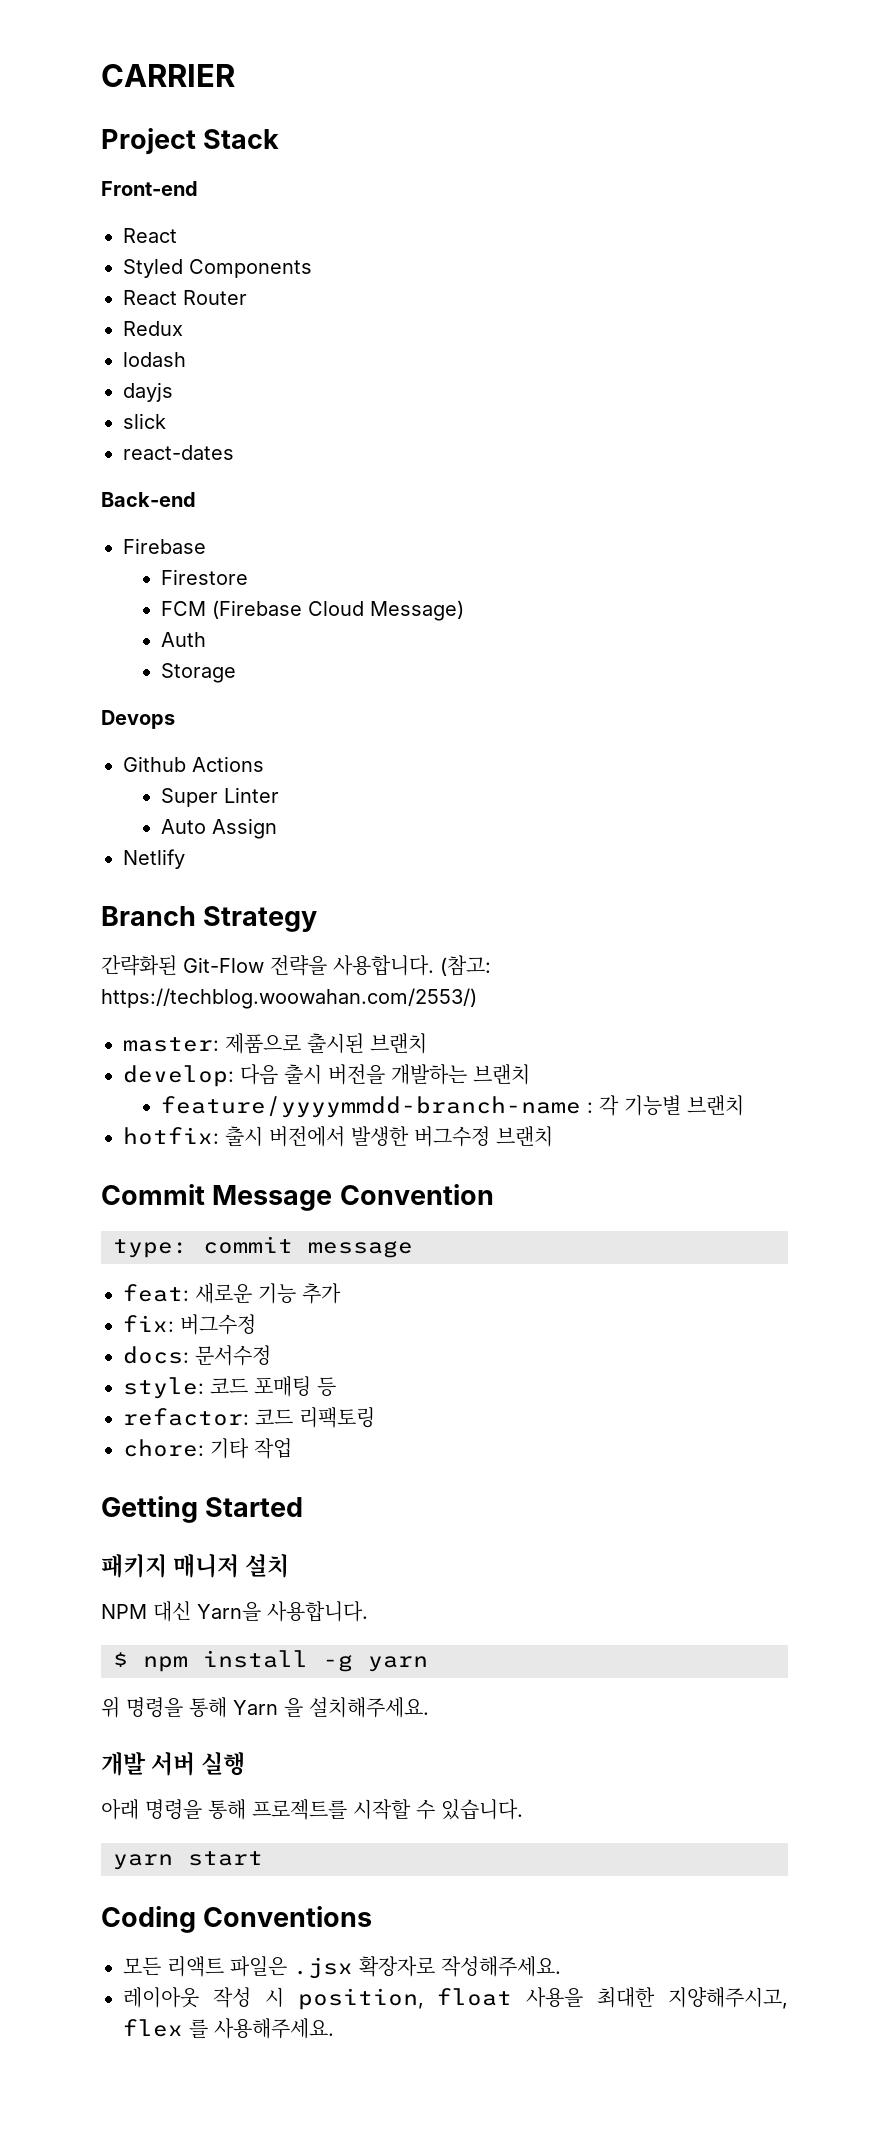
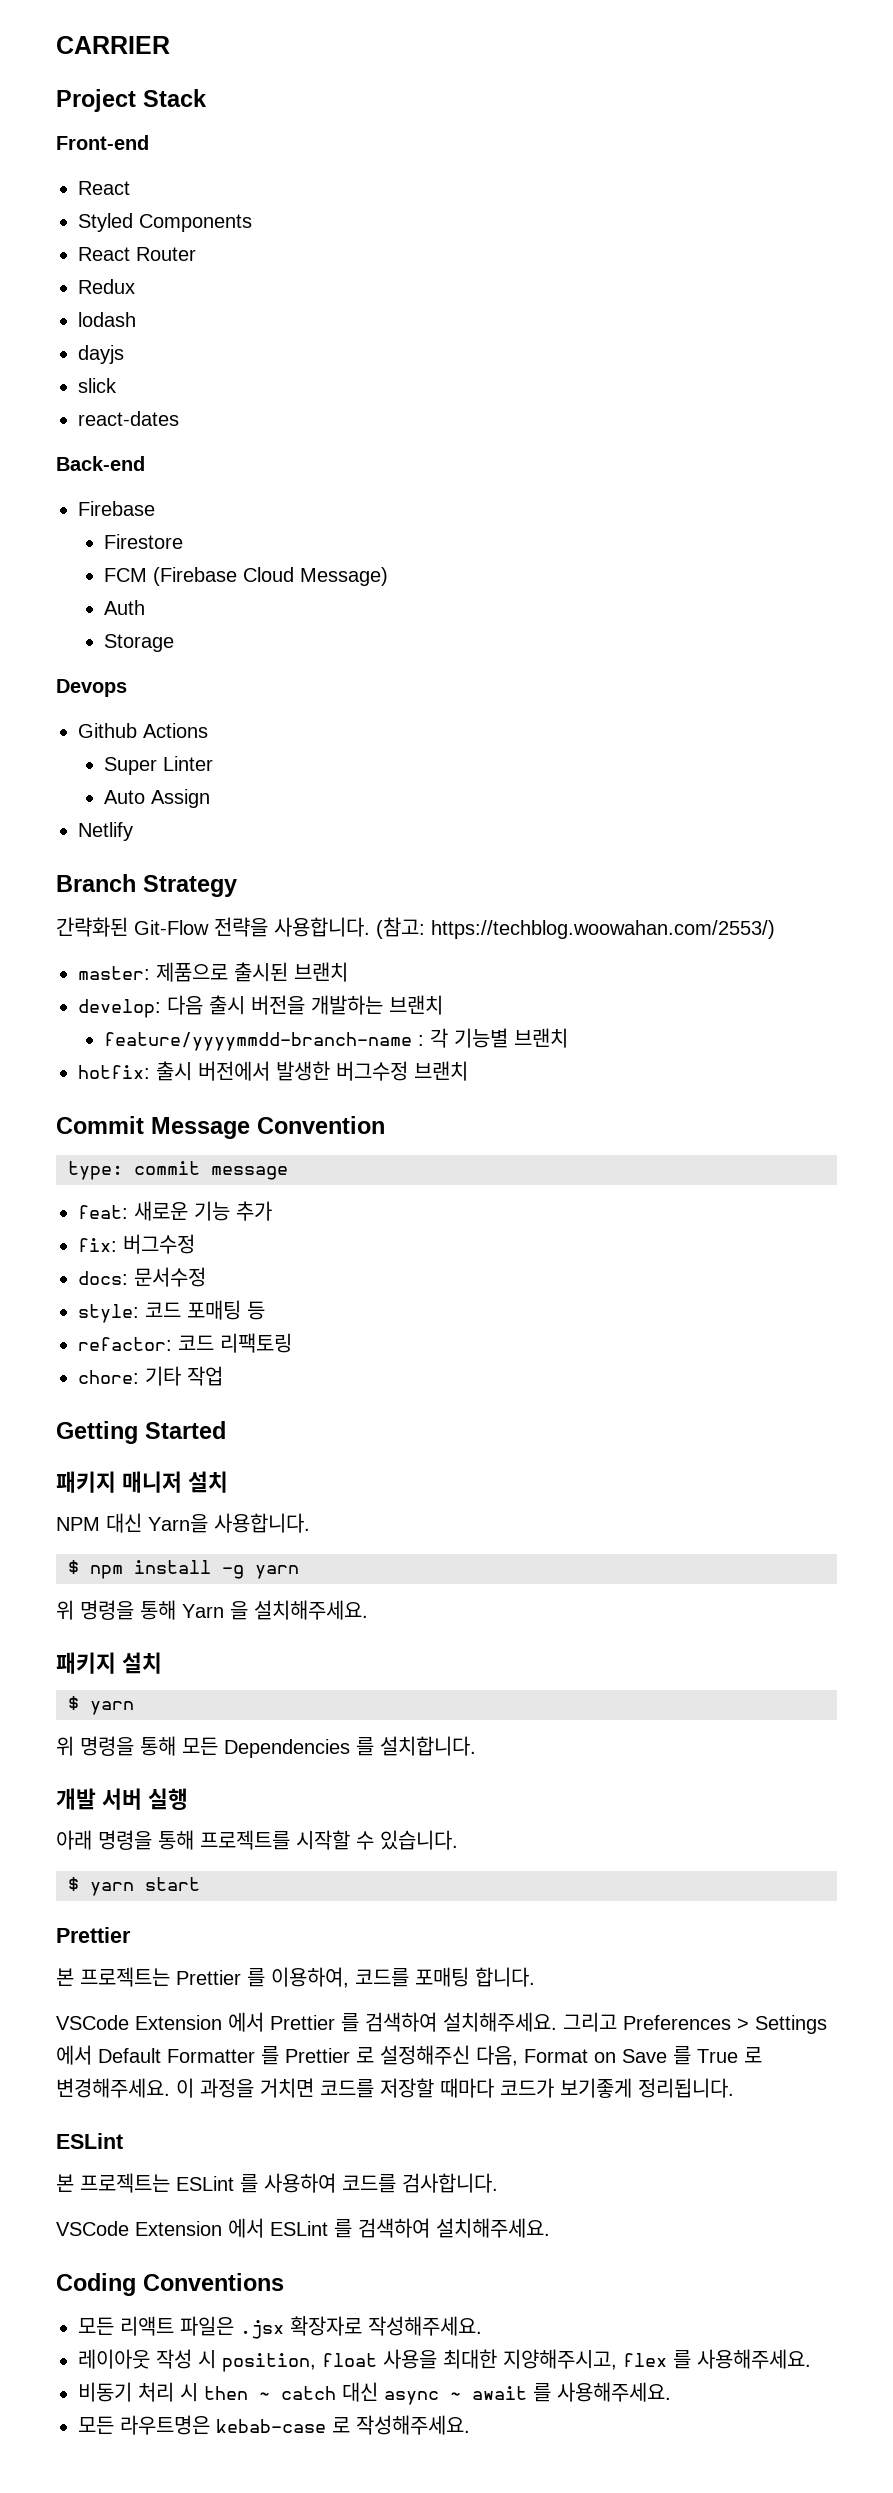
(429, 1707) none -> [56,1652,162,1674] [68,1696,134,1715] [56,1736,476,1758] // 패키지 설치 // $ yarn // 위 명령을 통해 모든 Dependencies 를 설치합니다.
(523, 1809) none -> [68,1877,79,1891] $
(263, 1858) none -> [56,1927,131,1943] [56,1967,535,1988] [56,2012,827,2034] [56,2045,762,2066] [56,2078,734,2098] [56,2133,123,2149] [56,2173,498,2193] [56,2218,550,2238] // Prettier // 본 프로젝트는 Prettier 를 이용하여, 코드를 포매팅 합니다. // VSCode Extension 에서 Prettier 를 검색하여 설치해주세요. 그리고 Preferences > Settings 에서 Default Formatter 를 Prettier 로 설정해주신 다음, Format on Save 를 True 로 변경해주세요. 이 과정을 거치면 코드를 저장할 때마다 코드가 보기좋게 정리됩니다. // ESLint // 본 프로젝트는 ESLint 를 사용하여 코드를 검사합니다. // VSCode Extension 에서 ESLint 를 검색하여 설치해주세요.
(334, 2028) none -> [78,2382,671,2405] [78,2415,470,2435] // 비동기 처리 시 then ~ catch 대신 async ~ await 를 사용해주세요. // 모든 라우트명은 kebab-case 로 작성해주세요.

